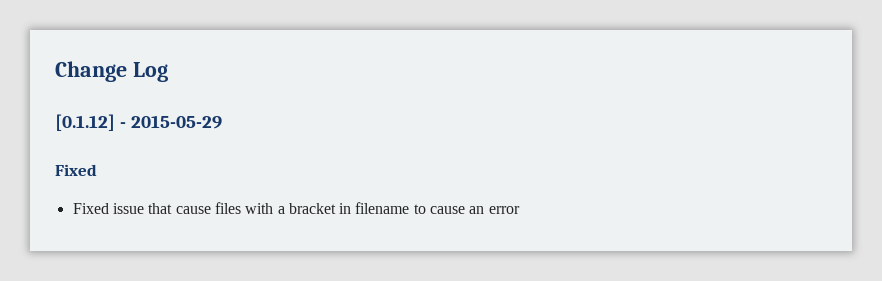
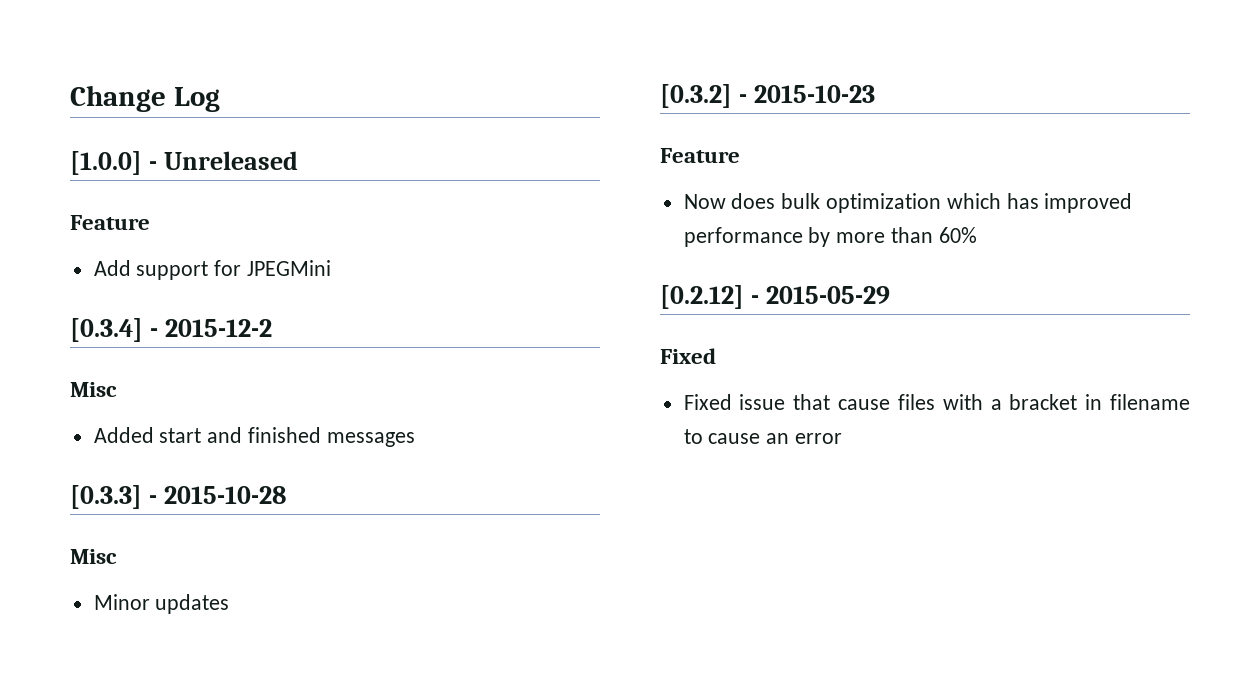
[55,114,115,131] [0.1.12] -> [70,151,299,175] [70,215,150,230] [93,260,332,280] [70,318,273,342] [70,382,117,397] [93,427,415,447] [70,485,287,509] [70,549,117,564] [93,594,230,614] [660,84,876,108] [660,148,740,163] [683,193,1133,213] [683,227,977,247] [660,285,744,309] [1.0.0] - Unreleased // Feature // Add support for JPEGMini // [0.3.4] - 2015-12-2 // Misc // Added start and finished messages // [0.3.3] - 2015-10-28 // Misc // Minor updates // [0.3.2] - 2015-10-23 // Feature // Now does bulk optimization which has improved performance by more than 60% // [0.2.12]

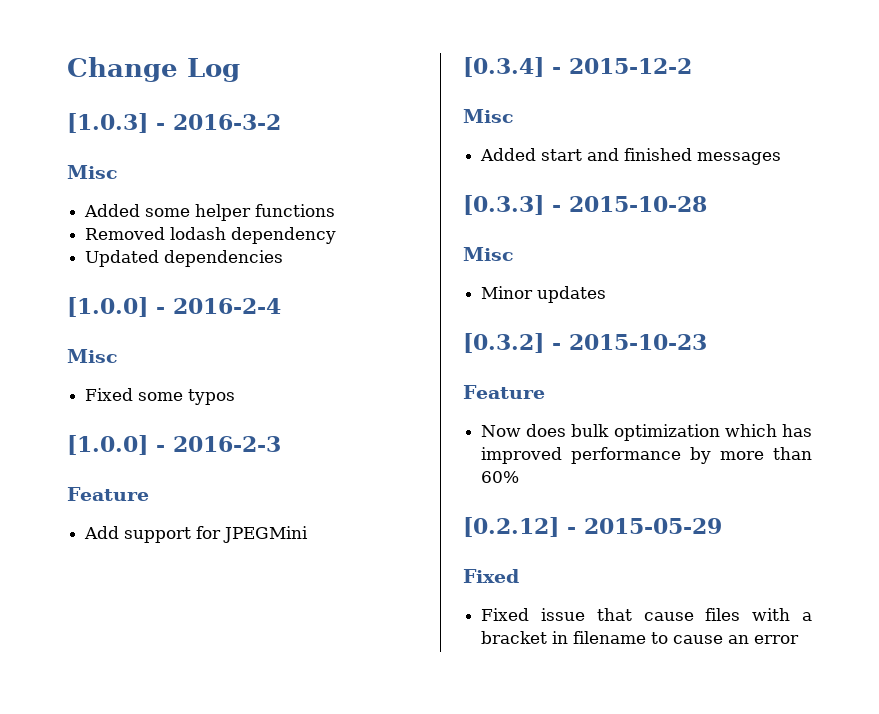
[70,151,299,175] [1.0.0] - Unreleased -> [67,113,281,133] [67,165,118,179] [84,204,336,221] [85,227,337,244] [85,250,284,267] [67,297,281,317] [67,349,118,363] [85,388,236,405] [67,435,281,455] [1.0.3] - 2016-3-2 // Misc // Added some helper functions // Removed lodash dependency // Updated dependencies // [1.0.0] - 2016-2-4 // Misc // Fixed some typos // [1.0.0] - 2016-2-3

